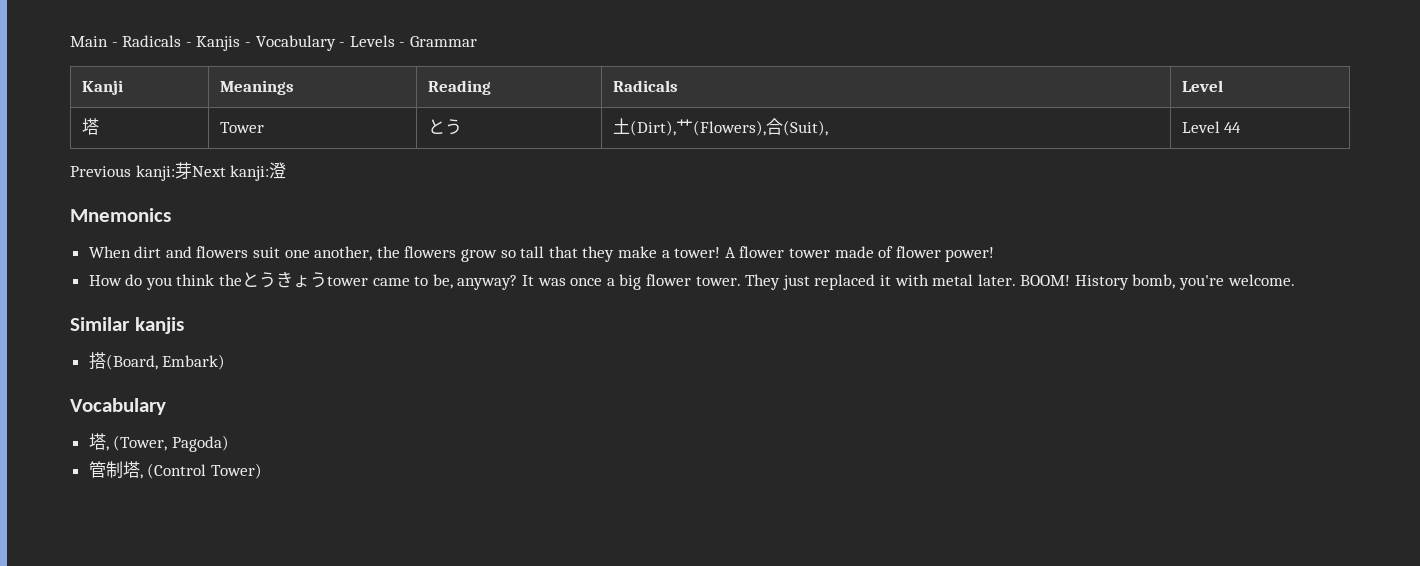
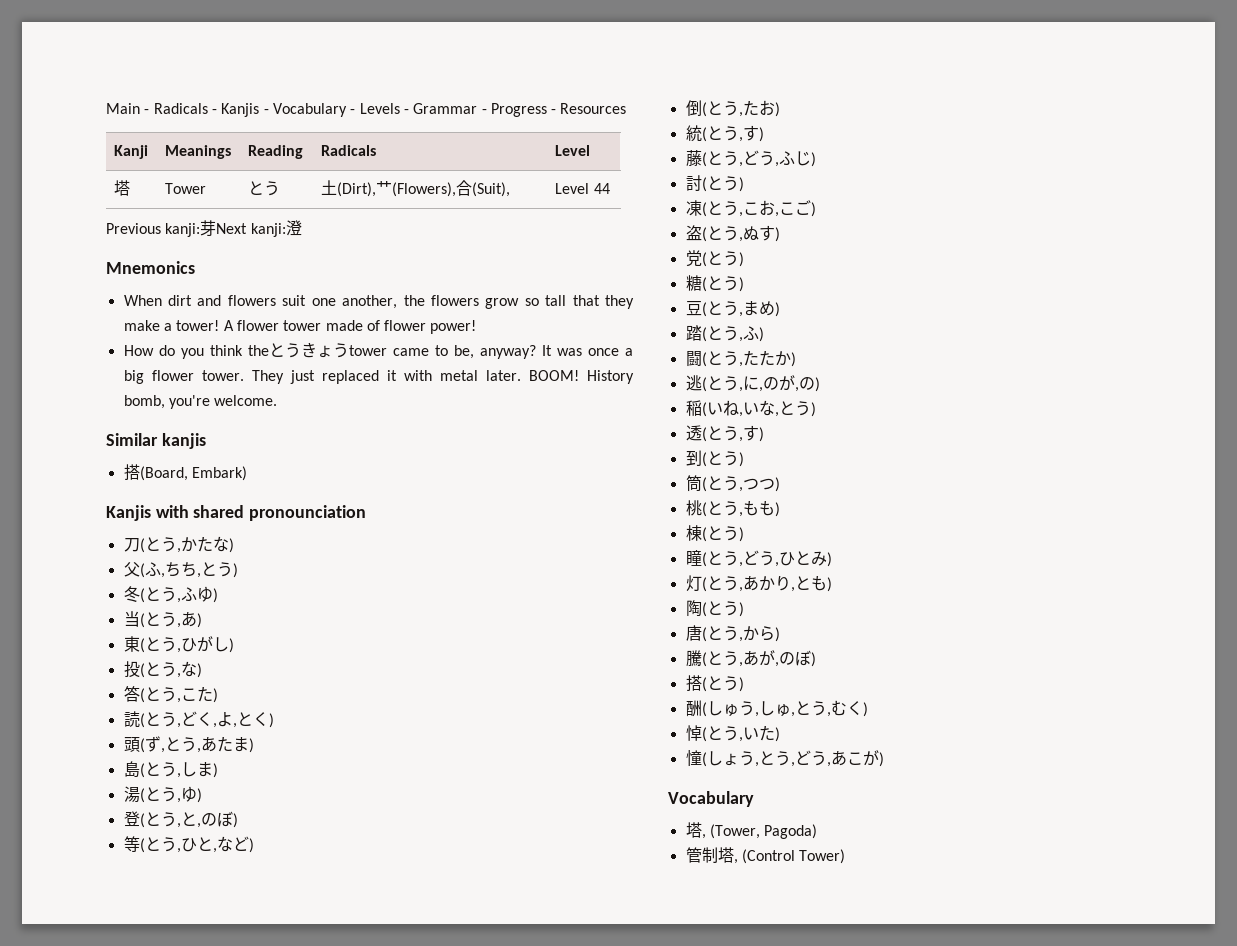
(477, 41) none -> [481,103,627,117] - Progress - Resources
(226, 362) none -> [106,505,367,521] [123,536,234,553] [123,562,238,578] [123,586,218,603] [123,611,202,628] [123,636,234,653] [123,661,202,678] [123,686,218,703] [123,711,274,728] [123,736,254,753] [123,761,218,778] [123,786,202,803] [123,811,238,828] [123,836,254,853] [685,100,780,117] [685,125,764,142] [685,150,816,167] [685,175,744,192] [685,200,816,217] [685,225,780,242] [685,250,744,267] [685,275,744,292] [685,301,780,317] [685,325,764,342] [685,350,796,367] [685,375,820,392] [685,400,816,417] [685,425,764,442] [685,450,744,467] [685,475,780,492] [685,500,780,517] [685,525,744,542] [685,550,832,567] [685,575,832,592] [685,600,744,617] [685,625,780,642] [685,650,816,667] [685,675,744,692] [685,700,868,717] [685,725,780,742] [685,750,884,767] // Kanjis with shared pronounciation // 刀(とう,かたな) // 父(ふ,ちち,とう) // 冬(とう,ふゆ) // 当(とう,あ) // 東(とう,ひがし) // 投(とう,な) // 答(とう,こた) // 読(とう,どく,よ,とく) // 頭(ず,とう,あたま) // 島(とう,しま) // 湯(とう,ゆ) // 登(とう,と,のぼ) // 等(とう,ひと,など) // 倒(とう,たお) // 統(とう,す) // 藤(とう,どう,ふじ) // 討(とう) // 凍(とう,こお,こご) // 盗(とう,ぬす) // 党(とう) // 糖(とう) // 豆(とう,まめ) // 踏(とう,ふ) // 闘(とう,たたか) // 逃(とう,に,のが,の) // 稲(いね,いな,とう) // 透(とう,す) // 到(とう) // 筒(とう,つつ) // 桃(とう,もも) // 棟(とう) // 瞳(とう,どう,ひとみ) // 灯(とう,あかり,とも) // 陶(とう) // 唐(とう,から) // 騰(とう,あが,のぼ) // 搭(とう) // 酬(しゅう,しゅ,とう,むく) // 悼(とう,いた) // 憧(しょう,とう,どう,あこが)

